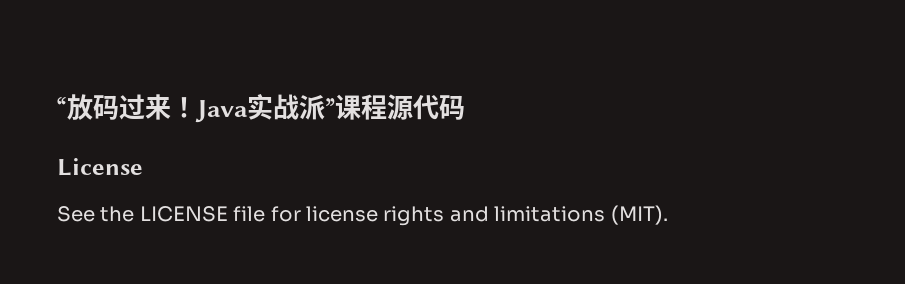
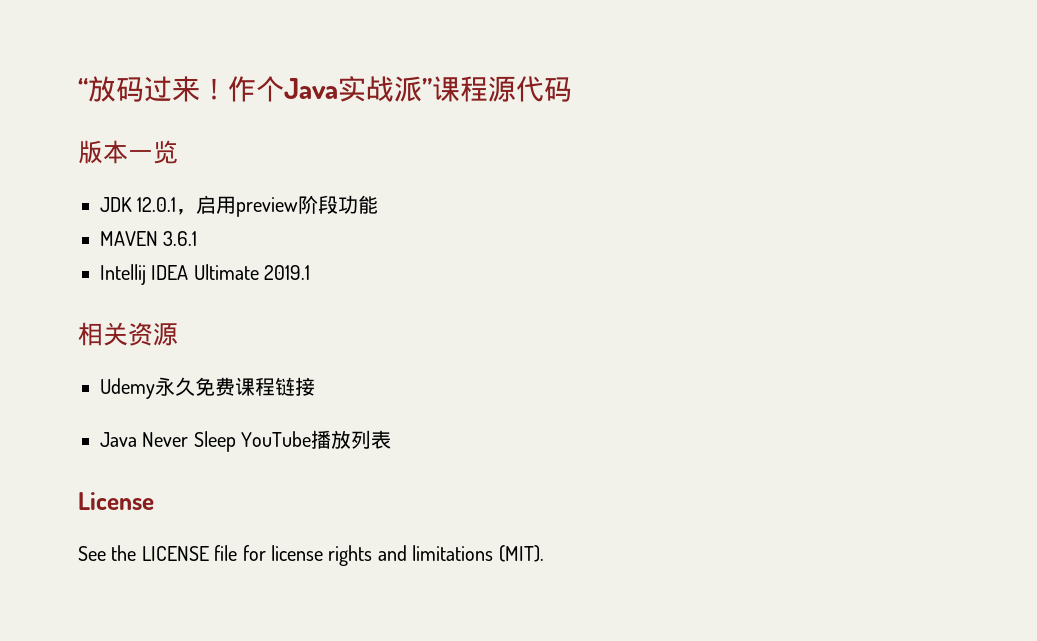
(197, 107) none -> [228,76,284,102] 作个
(465, 107) none -> [78,140,178,164] [100,195,379,217] [100,231,198,246] [100,264,311,285] [78,322,178,346] [100,377,315,399] [100,430,392,452] // 版本一览 // JDK 12.0.1，启用preview阶段功能 // MAVEN 3.6.1 // Intellij IDEA Ultimate 2019.1 // 相关资源 // Udemy永久免费课程链接 // Java Never Sleep YouTube播放列表

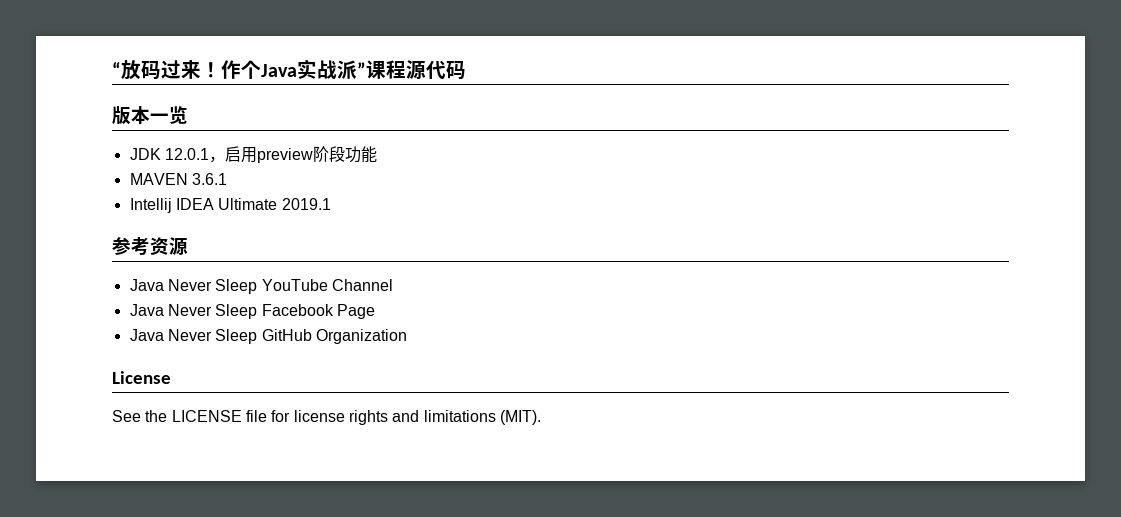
[78,322,128,346] 相关 -> [112,237,150,255] 参考
[100,377,315,399] // Udemy永久免费课程链接 -> (188, 246) none
[311,430,392,449] 播放列表 -> [331,279,393,291] [129,304,375,319] [129,329,407,344] Channel // Java Never Sleep Facebook Page // Java Never Sleep GitHub Organization

